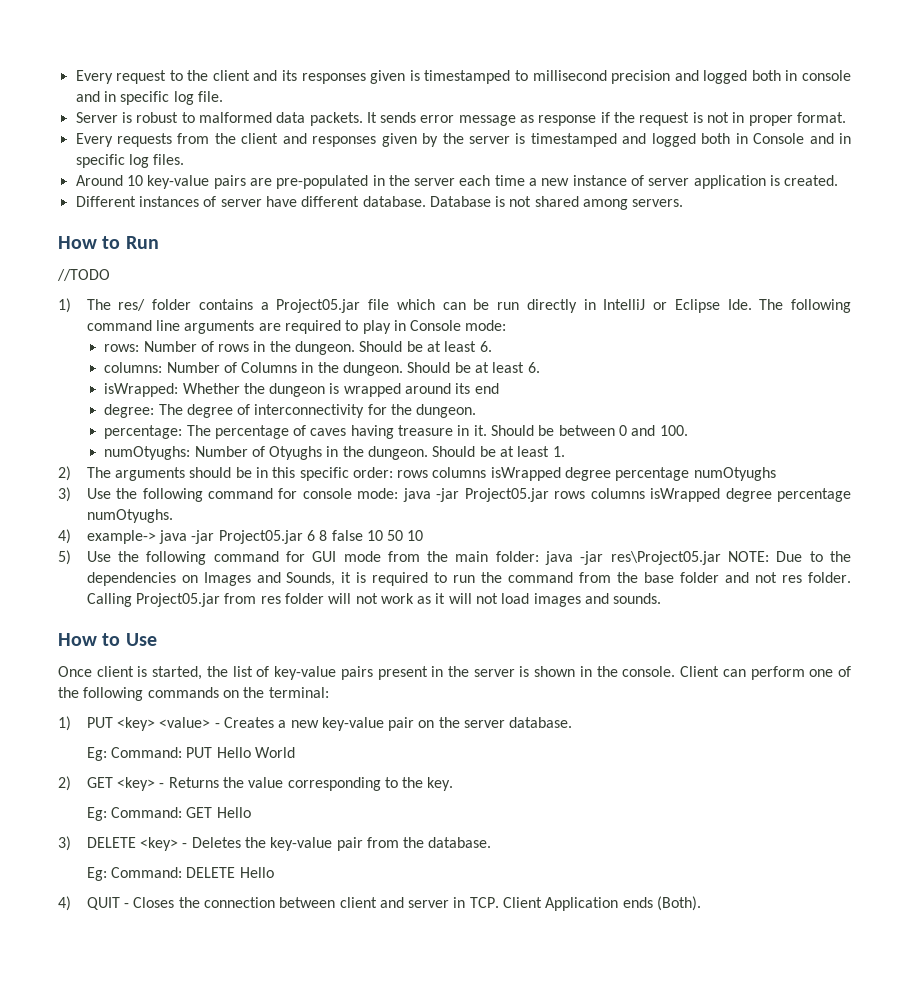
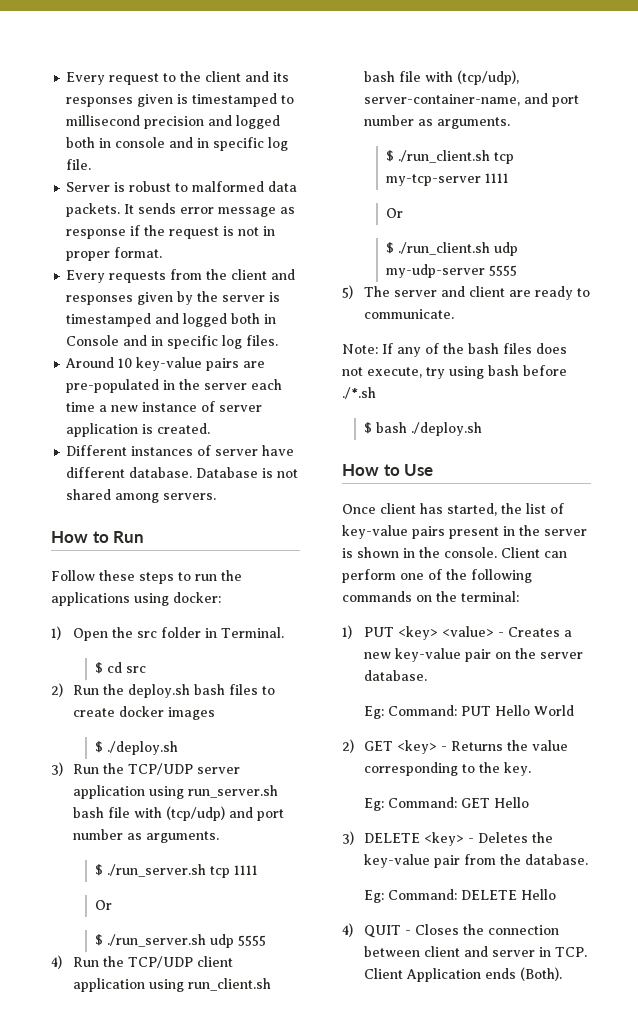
[57,269,110,281] [58,298,852,313] [86,320,507,334] [104,341,492,355] [104,362,540,376] [104,383,499,397] [104,404,477,418] [104,425,688,439] [104,446,565,460] [58,466,776,481] [58,487,851,502] [86,509,173,523] [58,529,424,544] [58,550,851,565] [86,572,852,586] [86,593,662,607] //TODO // 1) The res/ folder contains a Project05.jar file which can be run directly in IntelliJ or Eclipse Ide. The following command line arguments are required to play in Console mode: // rows: Number of rows in the dungeon. Should be at least 6. // columns: Number of Columns in the dungeon. Should be at least 6. // isWrapped: Whether the dungeon is wrapped around its end // degree: The degree of interconnectivity for the dungeon. // percentage: The percentage of caves having treasure in it. Should be between 0 and 100. // numOtyughs: Number of Otyughs in the dungeon. Should be at least 1. // 2) The arguments should be in this specific order: rows columns isWrapped degree percentage numOtyughs // 3) Use the following command for console mode: java -jar Project05.jar rows columns isWrapped degree percentage numOtyughs. // 4) example-> java -jar Project05.jar 6 8 false 10 50 10 // 5) Use the following command for GUI mode from the main folder: java -jar res\Project05.jar NOTE: Due to the dependencies on Images and Sounds, it is required to run the command from the base folder and not res folder. Calling Project05.jar from res folder will not work as it will not load images and sounds. -> [51,570,242,584] [51,592,221,606] [51,626,285,641] [95,662,147,674] [51,683,276,698] [73,706,216,720] [95,741,179,755] [51,762,241,776] [73,785,279,799] [73,806,285,821] [73,829,220,843] [95,864,259,878] [95,900,113,910] [95,934,267,948] [51,955,234,969] [73,978,272,992] [364,70,520,85] [364,93,580,107] [364,115,511,129] [386,150,515,164] [386,173,510,186] [386,208,404,218] [386,242,519,256] [386,264,518,278] [342,285,591,300] [364,309,455,319] [342,343,567,357] [342,365,567,379] [342,387,376,399] [364,422,483,436] Follow these steps to run the applications using docker: // 1) Open the src folder in Terminal. // $ cd src // 2) Run the deploy.sh bash files to create docker images // $ ./deploy.sh // 3) Run the TCP/UDP server application using run_server.sh bash file with (tcp/udp) and port number as arguments. // $ ./run_server.sh tcp 1111 // Or // $ ./run_server.sh udp 5555 // 4) Run the TCP/UDP client application using run_client.sh bash file with (tcp/udp), server-container-name, and port number as arguments. // $ ./run_client.sh tcp my-tcp-server 1111 // Or // $ ./run_client.sh udp my-udp-server 5555 // 5) The server and client are ready to communicate. // Note: If any of the bash files does not execute, try using bash before ./*.sh // $ bash ./deploy.sh
[137,666,148,677] is -> [420,503,443,514] has

